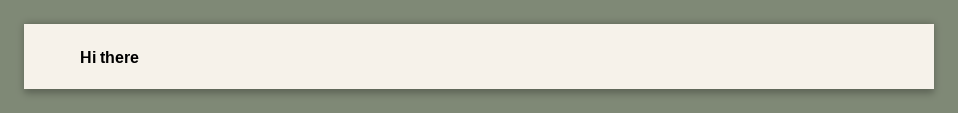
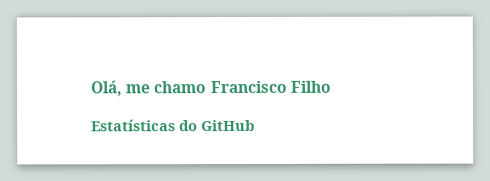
[80,51,140,63] Hi there -> [90,80,332,97] [91,119,255,132] Olá, me chamo Francisco Filho // Estatísticas do GitHub

